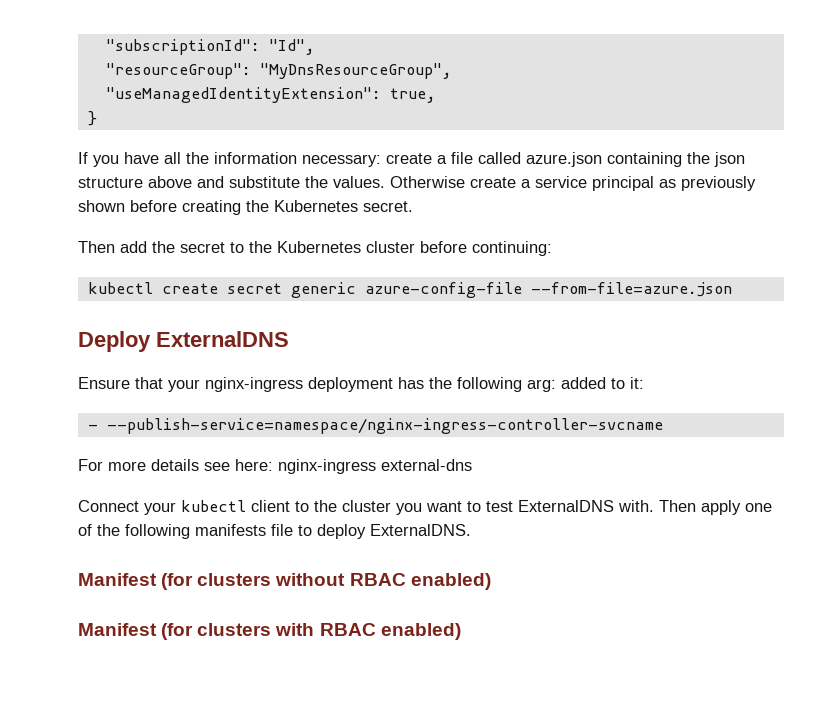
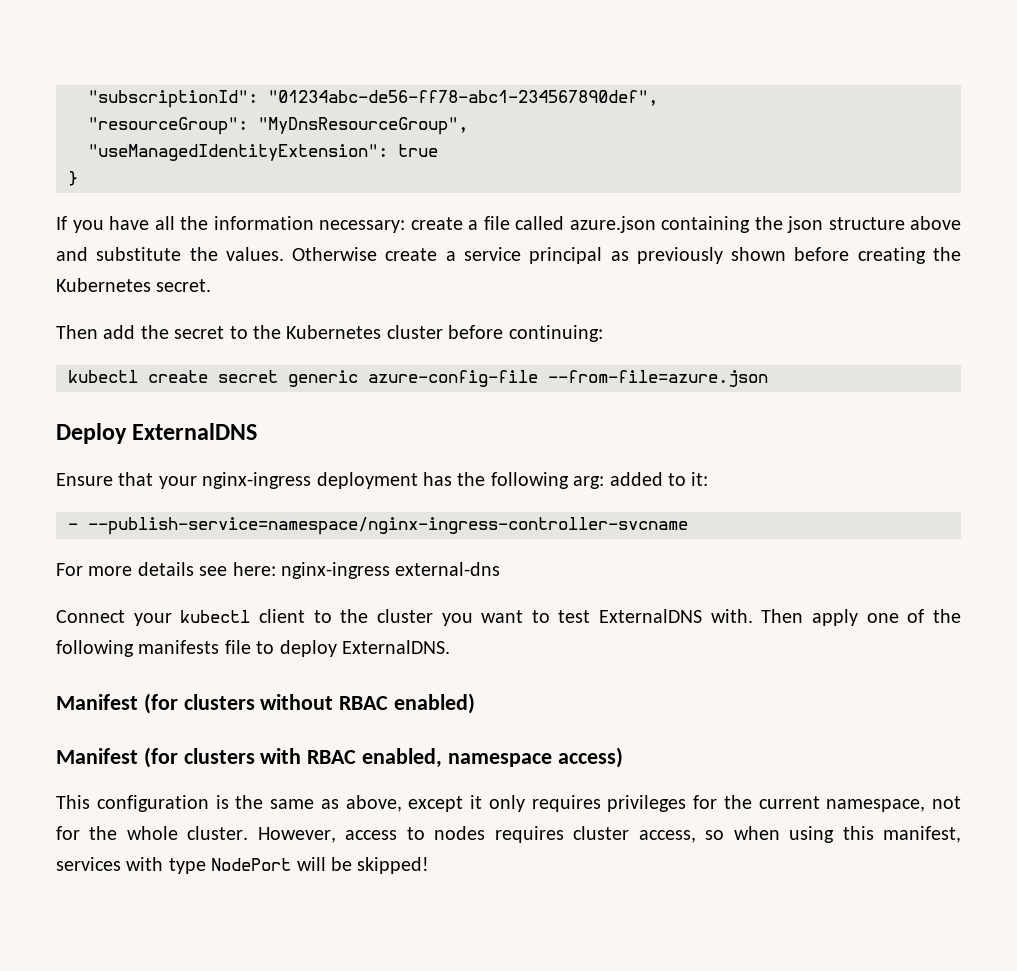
[268,39,315,55] "Id", -> [268,90,658,106] "01234abc-de56-ff78-abc1-234567890def",
[389,88,436,103] true, -> [398,144,438,157] true
[380,623,461,640] enabled) -> [362,747,623,768] [56,795,961,812] [56,826,962,843] [56,857,430,874] enabled, namespace access) // This configuration is the same as above, except it only requires privileges for the current namespace, not for the whole cluster. However, access to nodes requires cluster access, so when using this manifest, services with type NodePort will be skipped!

